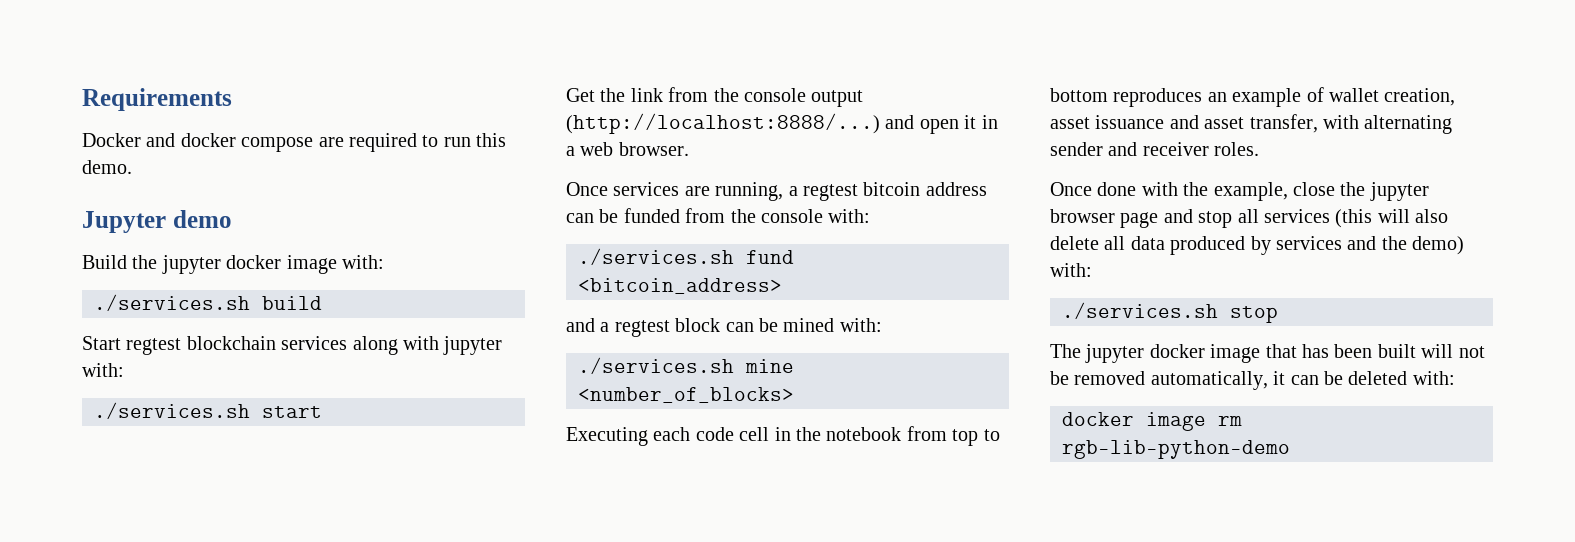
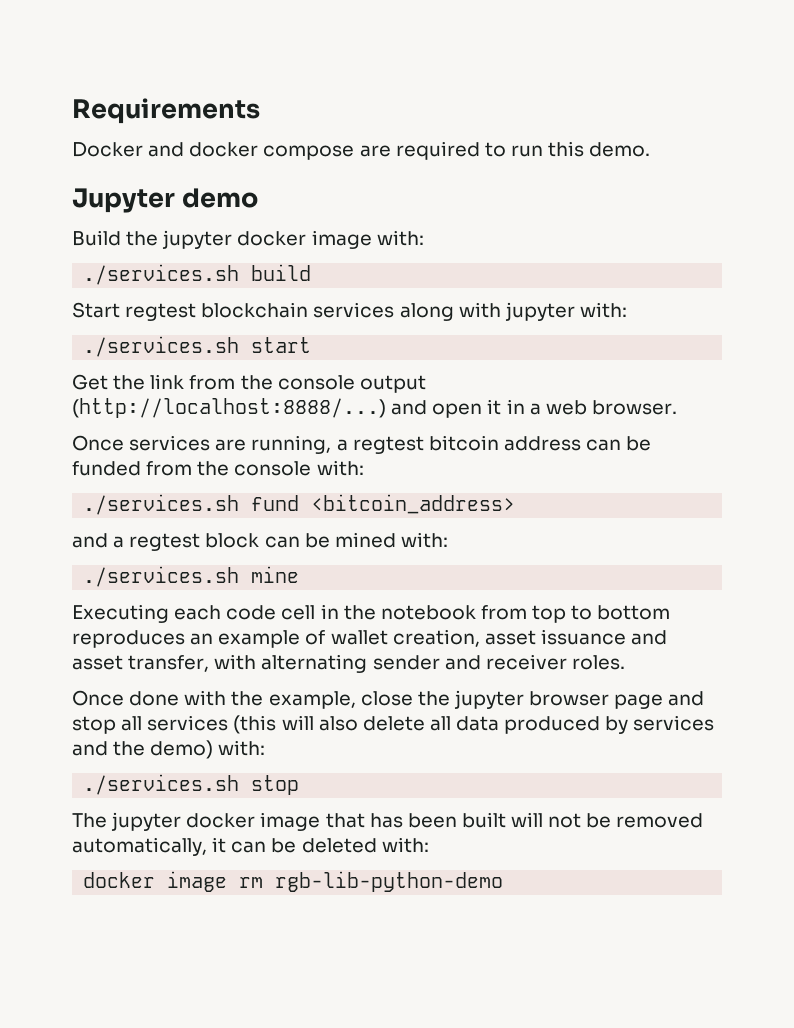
[578,387,794,403] <number_of_blocks> -> (300, 574) none

